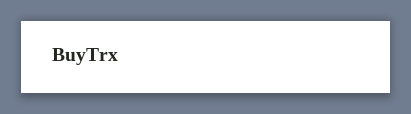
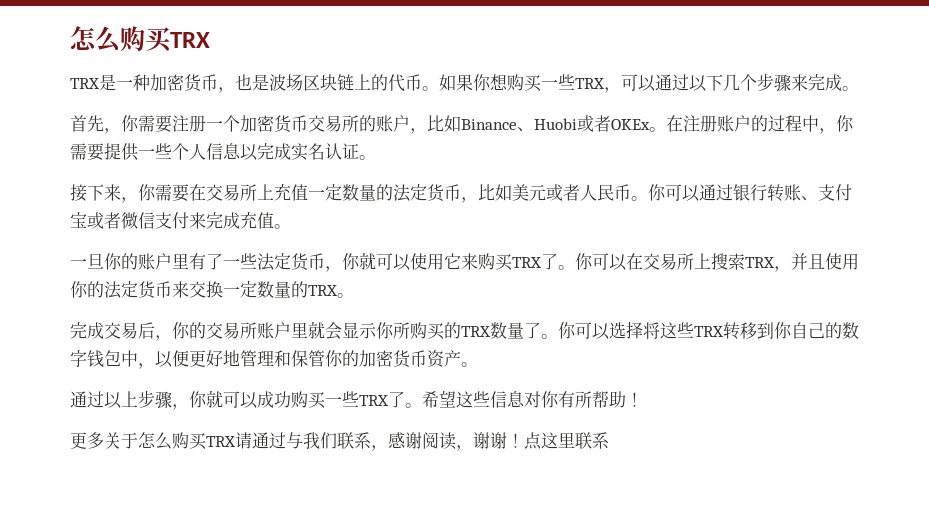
[52,48,118,65] BuyTrx -> [70,26,210,53] [70,73,859,93] [70,115,854,134] [70,143,376,161] [70,183,852,203] [70,211,291,229] [70,252,859,272] [70,281,354,299] [70,321,859,341] [70,350,478,369] [70,390,643,410] [70,432,609,451] 怎么购买TRX // TRX是一种加密货币，也是波场区块链上的代币。如果你想购买一些TRX，可以通过以下几个步骤来完成。 // 首先，你需要注册一个加密货币交易所的账户，比如Binance、Huobi或者OKEx。在注册账户的过程中，你需要提供一些个人信息以完成实名认证。 // 接下来，你需要在交易所上充值一定数量的法定货币，比如美元或者人民币。你可以通过银行转账、支付宝或者微信支付来完成充值。 // 一旦你的账户里有了一些法定货币，你就可以使用它来购买TRX了。你可以在交易所上搜索TRX，并且使用你的法定货币来交换一定数量的TRX。 // 完成交易后，你的交易所账户里就会显示你所购买的TRX数量了。你可以选择将这些TRX转移到你自己的数字钱包中，以便更好地管理和保管你的加密货币资产。 // 通过以上步骤，你就可以成功购买一些TRX了。希望这些信息对你有所帮助！ // 更多关于怎么购买TRX请通过与我们联系，感谢阅读，谢谢！点这里联系

